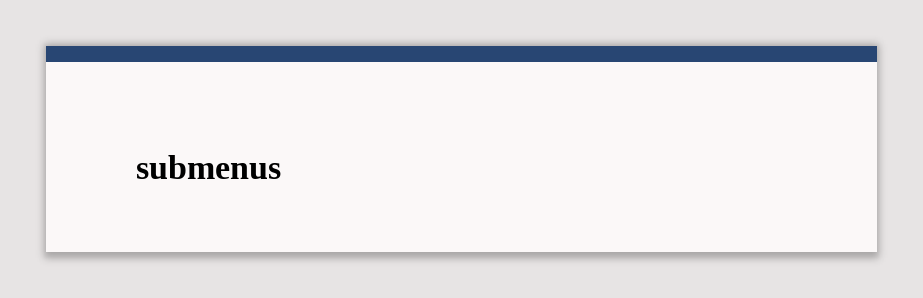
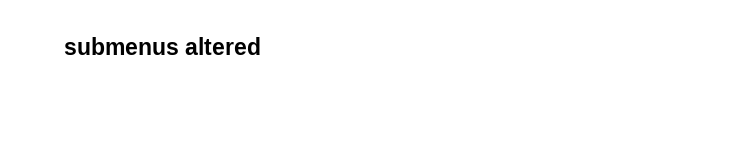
(281, 167) none -> [185,37,262,55] altered

